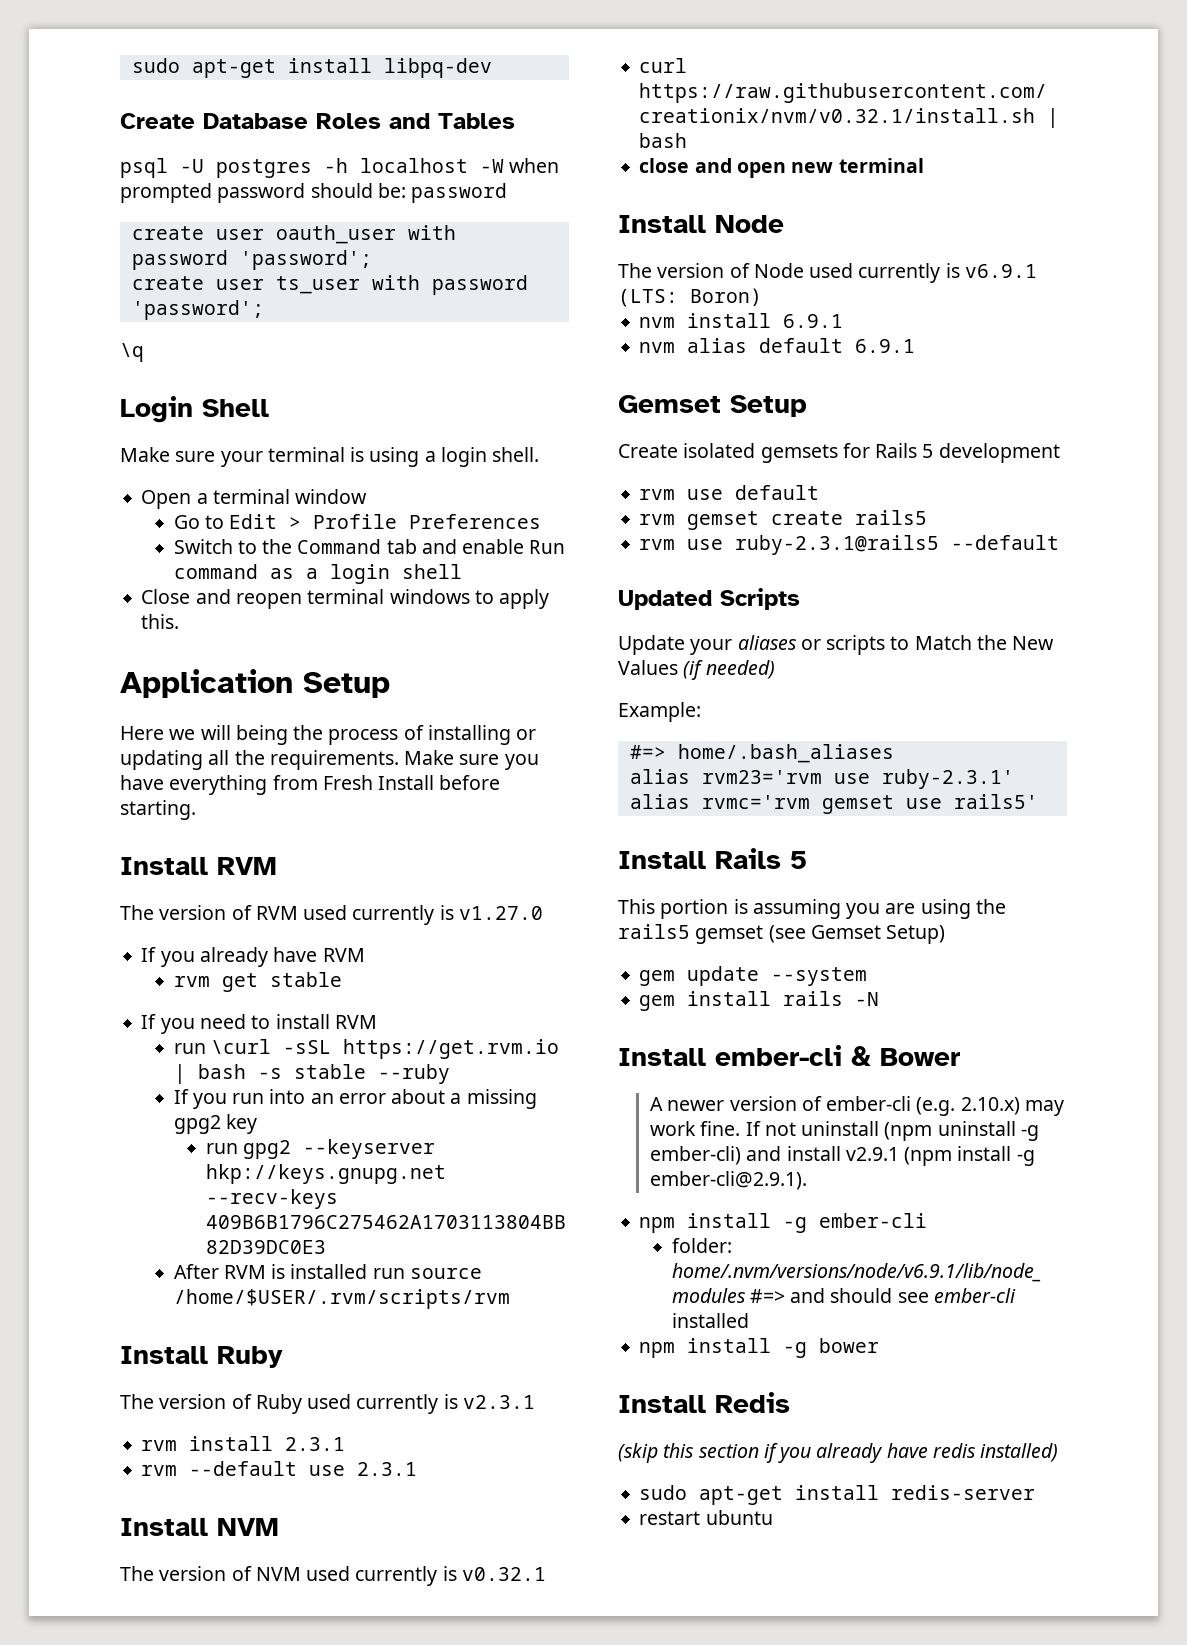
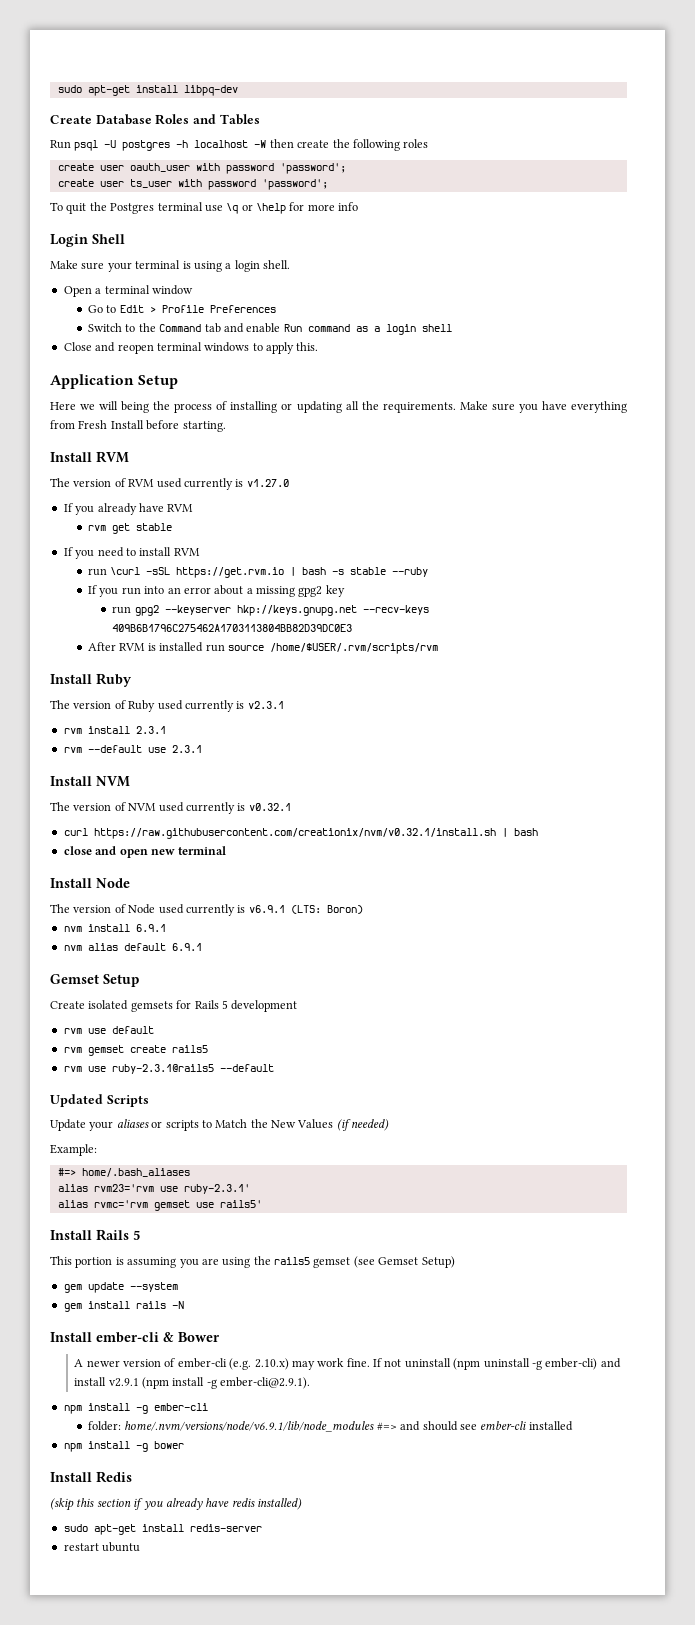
(515, 121) none -> [50,140,71,149] Run
[509,158,560,173] [120,183,508,203] when prompted password should be: password -> [269,139,429,151] then create the following roles
[120,343,144,362] \q -> [50,202,359,214] To quit the Postgres terminal use \q or \help for more info

